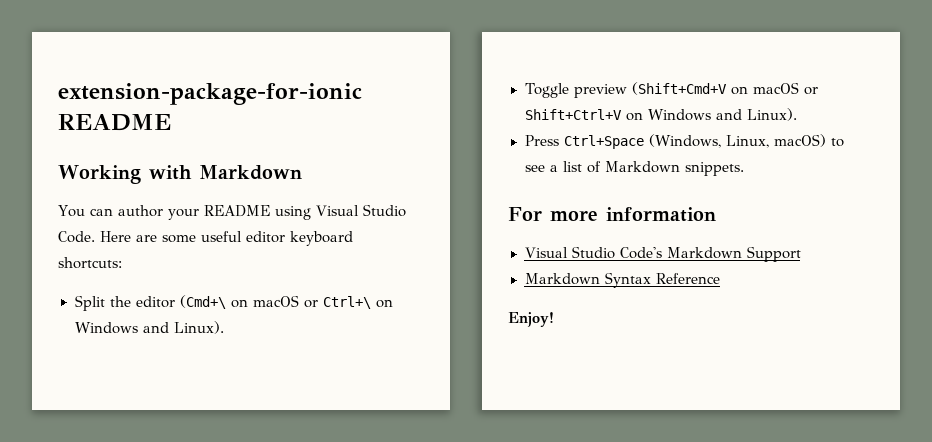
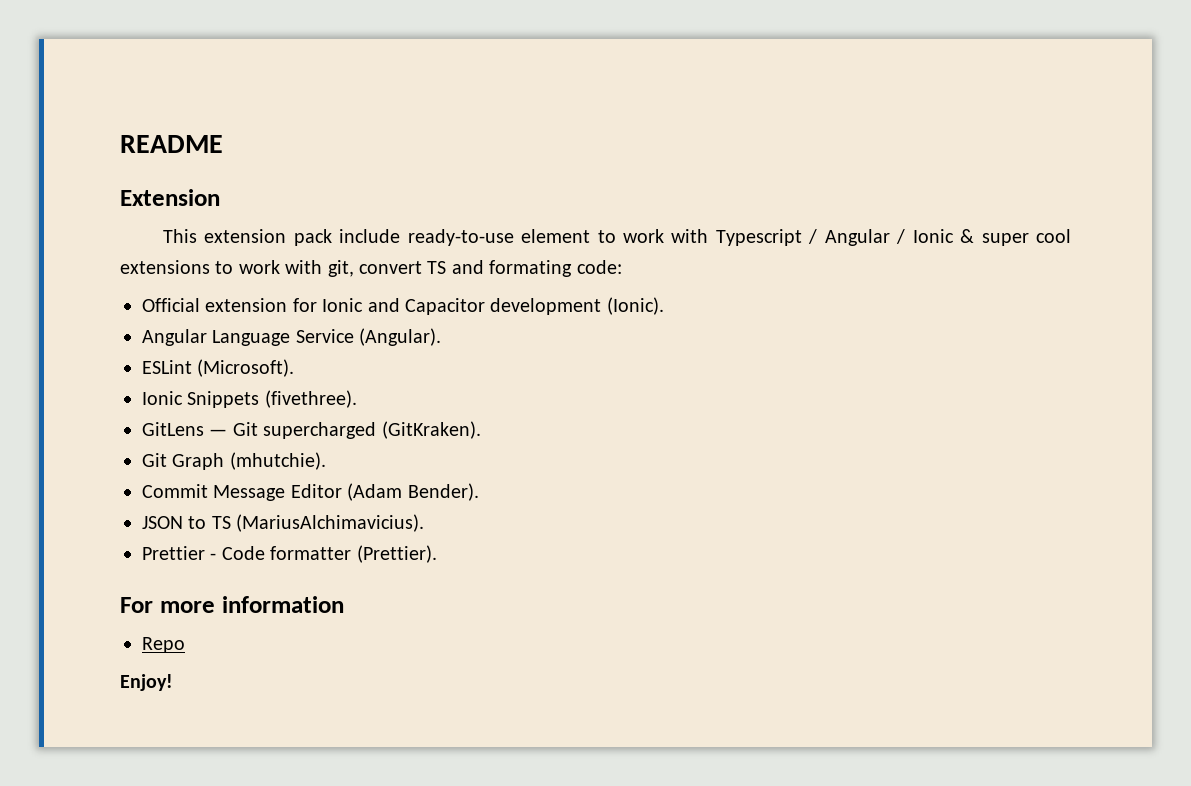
[58,83,362,105] extension-package-for-ionic -> (120, 144) none
[58,165,302,184] [58,204,406,220] [58,231,353,246] [58,257,122,269] [74,295,393,311] [74,321,224,334] [524,82,819,98] [524,108,797,121] [524,134,844,149] [524,161,744,176] [508,207,716,222] [524,246,801,262] [524,272,720,288] Working with Markdown // You can author your README using Visual Studio Code. Here are some useful editor keyboard shortcuts: // Split the editor (Cmd+\ on macOS or Ctrl+\ on Windows and Linux). // Toggle preview (Shift+Cmd+V on macOS or Shift+Ctrl+V on Windows and Linux). // Press Ctrl+Space (Windows, Linux, macOS) to see a list of Markdown snippets. // For more information // Visual Studio Code's Markdown Support // Markdown Syntax Reference -> [120,189,220,206] [162,229,1072,246] [120,260,622,277] [142,297,664,315] [142,328,442,346] [142,359,295,377] [142,390,357,408] [142,421,481,439] [142,452,326,470] [142,483,479,501] [142,514,425,532] [142,545,437,563] [120,596,344,613] [142,637,185,653] Extension // This extension pack include ready-to-use element to work with Typescript / Angular / Ionic & super cool extensions to work with git, convert TS and formating code: // Official extension for Ionic and Capacitor development (Ionic). // Angular Language Service (Angular). // ESLint (Microsoft). // Ionic Snippets (fivethree). // GitLens — Git supercharged (GitKraken). // Git Graph (mhutchie). // Commit Message Editor (Adam Bender). // JSON to TS (MariusAlchimavicius). // Prettier - Code formatter (Prettier). // For more information // Repo

